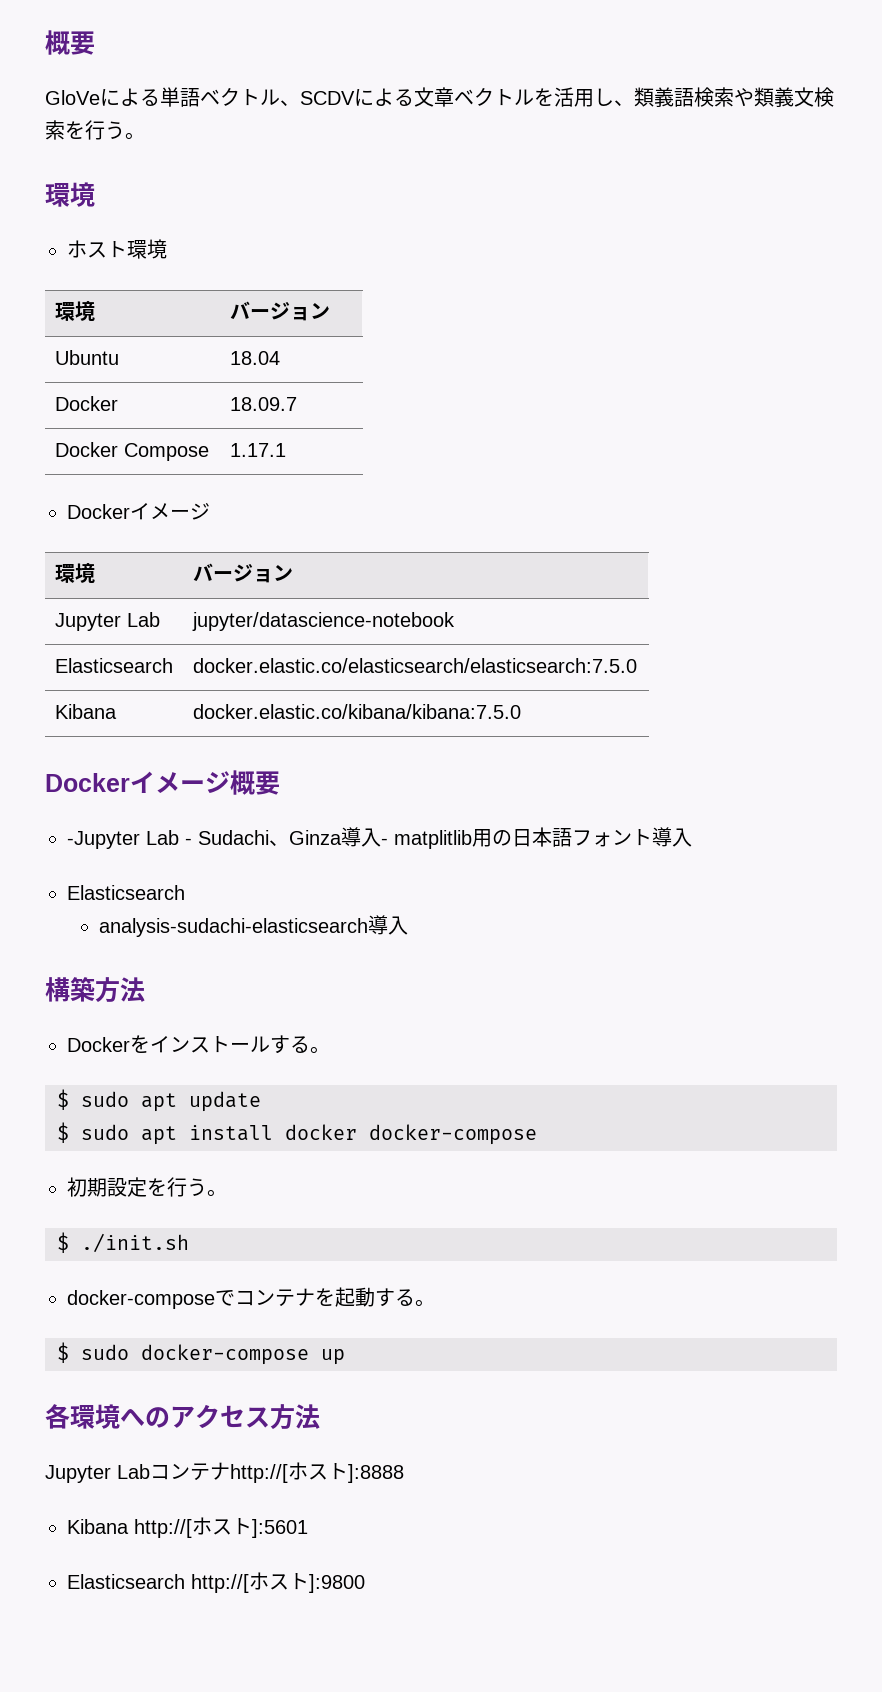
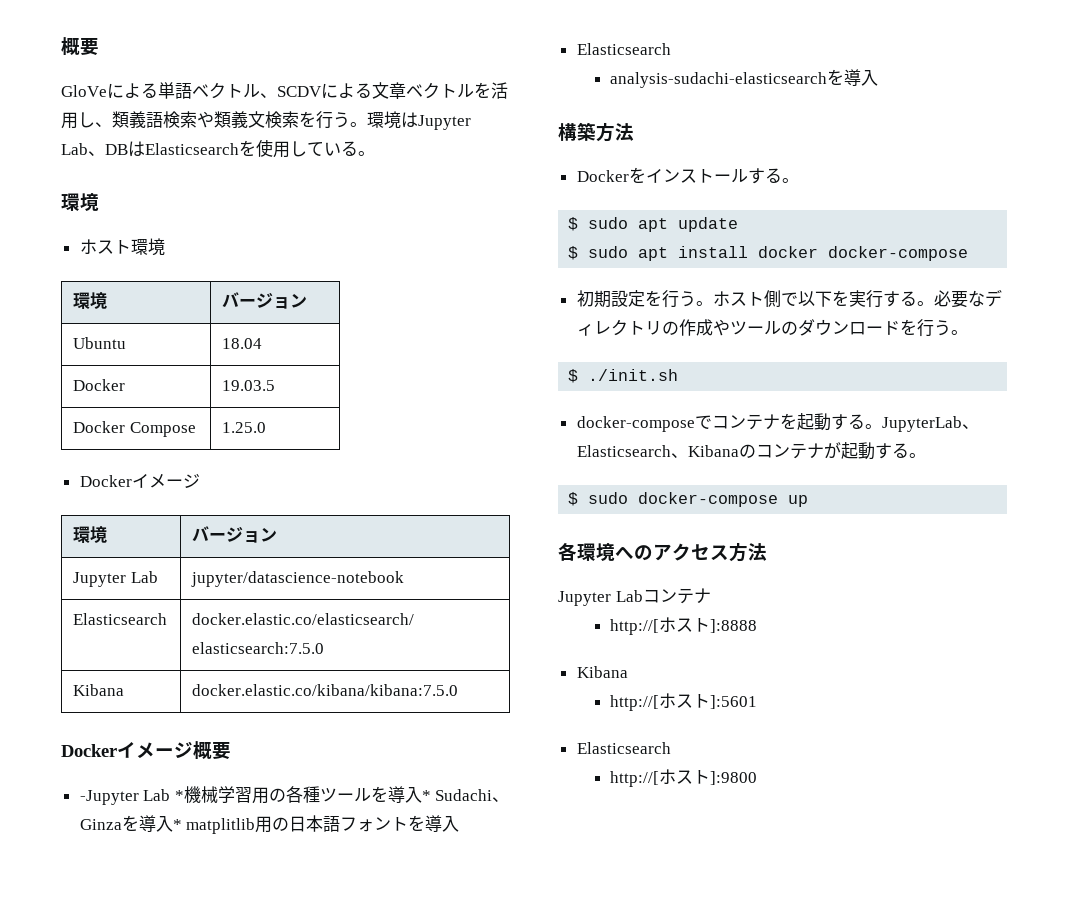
(145, 136) none -> [367,111,471,130] [61,139,375,158] 環境はJupyter Lab、DBはElasticsearchを使用している。
[229,397,297,411] 18.09.7 -> [222,380,276,391] 19.03.5
[229,443,286,457] 1.17.1 -> [222,422,267,433] 1.25.0
[185,827,388,847] - Sudachi、Ginza導入- -> [174,786,510,804] [79,815,182,832] *機械学習用の各種ツールを導入* Sudachi、Ginzaを導入*
(652, 837) none -> [408,815,426,831] を
(368, 927) none -> [827,69,845,85] を
(227, 1193) none -> [712,289,1002,308] [576,319,968,337] ホスト側で以下を実行する。必要なディレクトリの作成やツールのダウンロードを行う。
(435, 1303) none -> [881,416,979,432] [576,442,926,460] JupyterLab、Elasticsearch、Kibanaのコンテナが起動する。
(230, 1471) none -> (711, 596) //
(129, 1526) none -> (628, 672) //
(185, 1581) none -> (671, 748) //

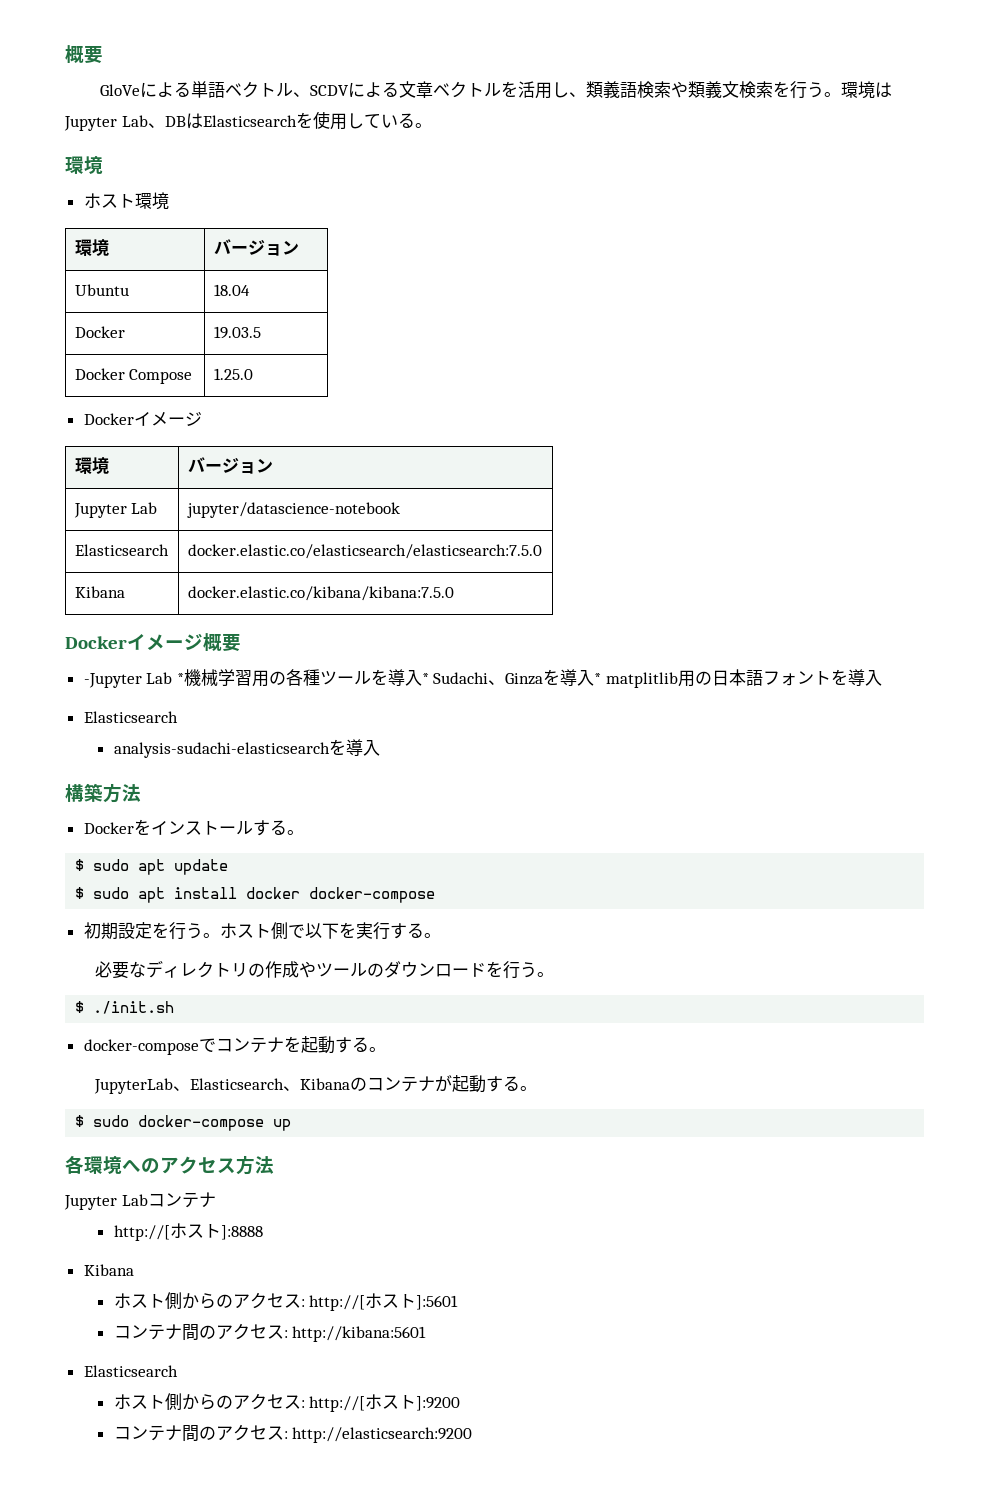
(934, 303) none -> (441, 935) //
(882, 426) none -> (386, 1049) //
[610,693,758,711] [576,742,671,754] [610,769,758,787] http://[ホスト]:5601 // Elasticsearch // http://[ホスト]:9800 -> [113,1292,459,1311] [113,1323,427,1342] [83,1365,178,1377] [113,1393,461,1412] [113,1424,473,1443] ホスト側からのアクセス: http://[ホスト]:5601 // コンテナ間のアクセス: http://kibana:5601 // Elasticsearch // ホスト側からのアクセス: http://[ホスト]:9200 // コンテナ間のアクセス: http://elasticsearch:9200

